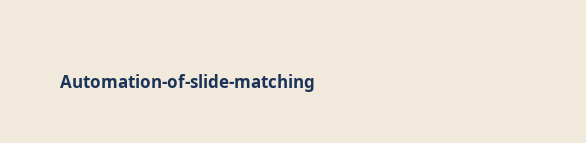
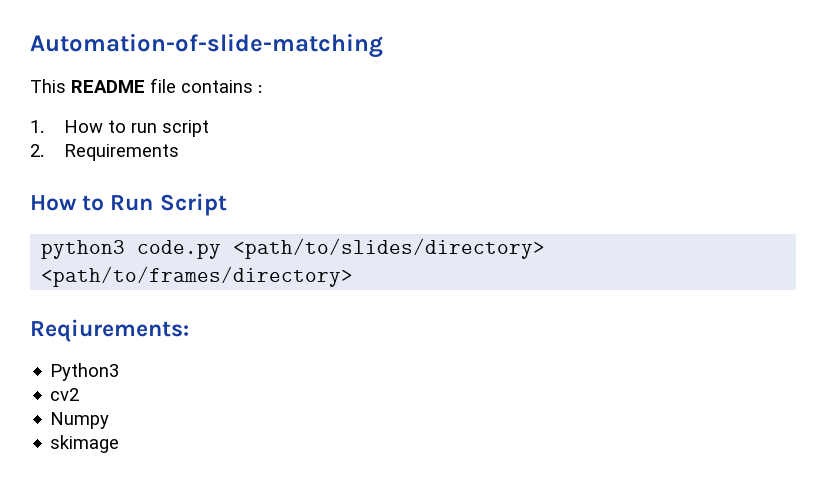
(315, 83) none -> [30,78,262,93] [30,120,209,137] [30,144,179,161] [30,193,227,216] [41,238,546,259] [41,266,354,287] [30,319,189,342] [50,363,120,381] [50,388,80,401] [50,412,110,429] [50,435,120,453] // This README file contains : // 1. How to run script // 2. Requirements // How to Run Script // python3 code.py <path/to/slides/directory> <path/to/frames/directory> // Reqiurements: // Python3 // cv2 // Numpy // skimage

